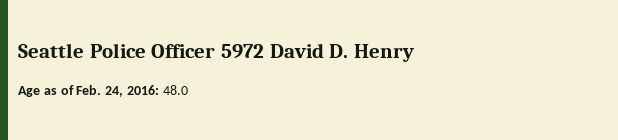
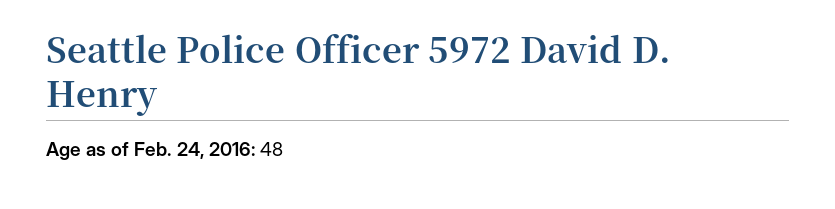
[162,85,188,95] 48.0 -> [259,142,283,156] 48

